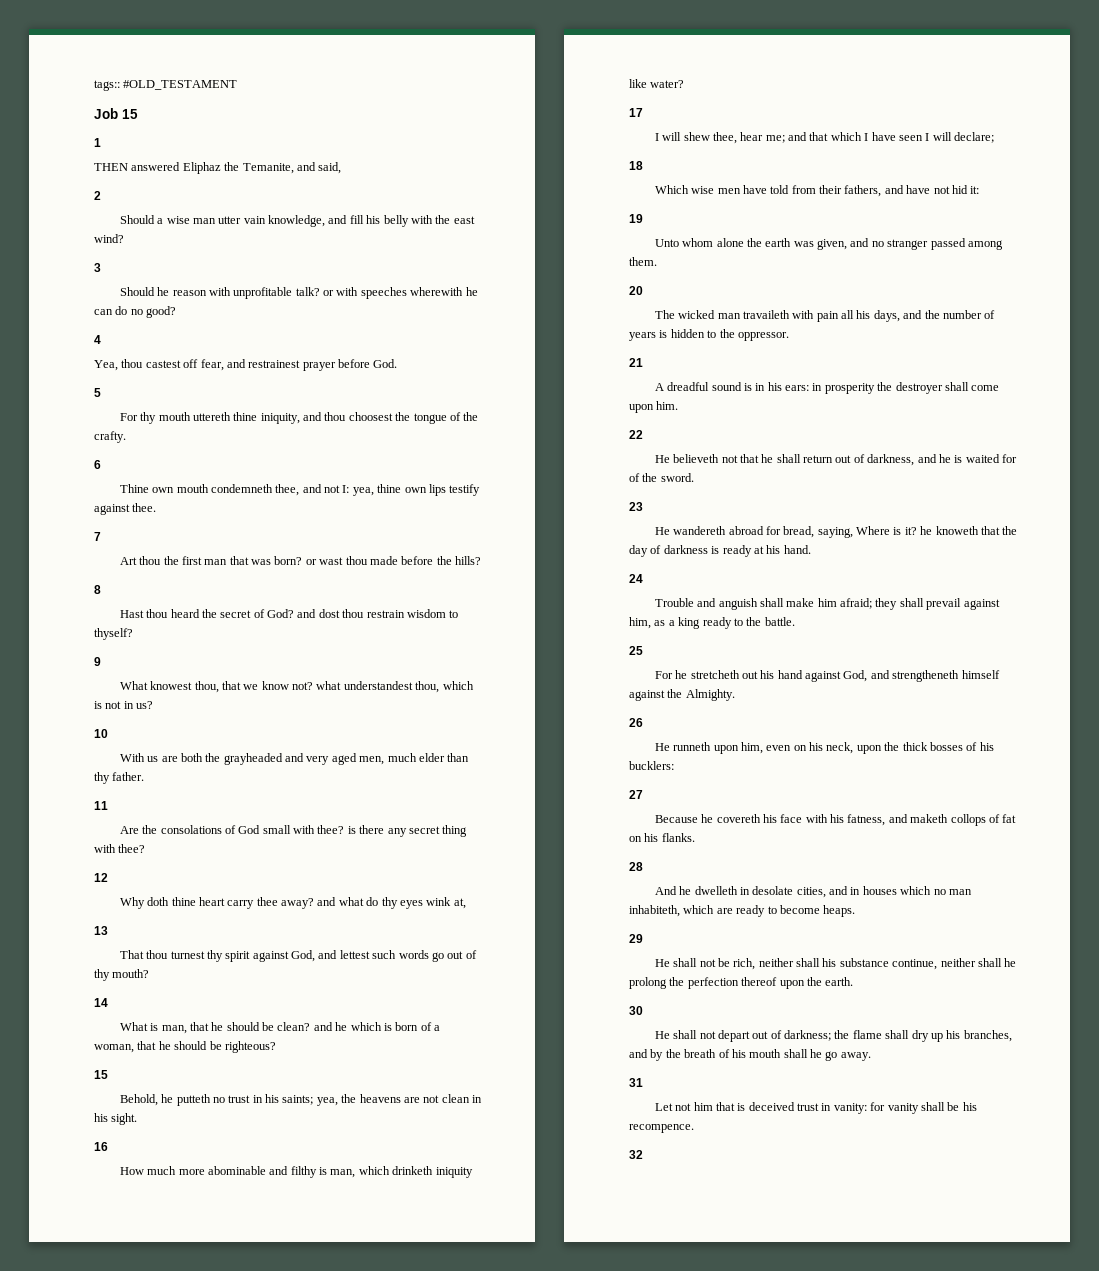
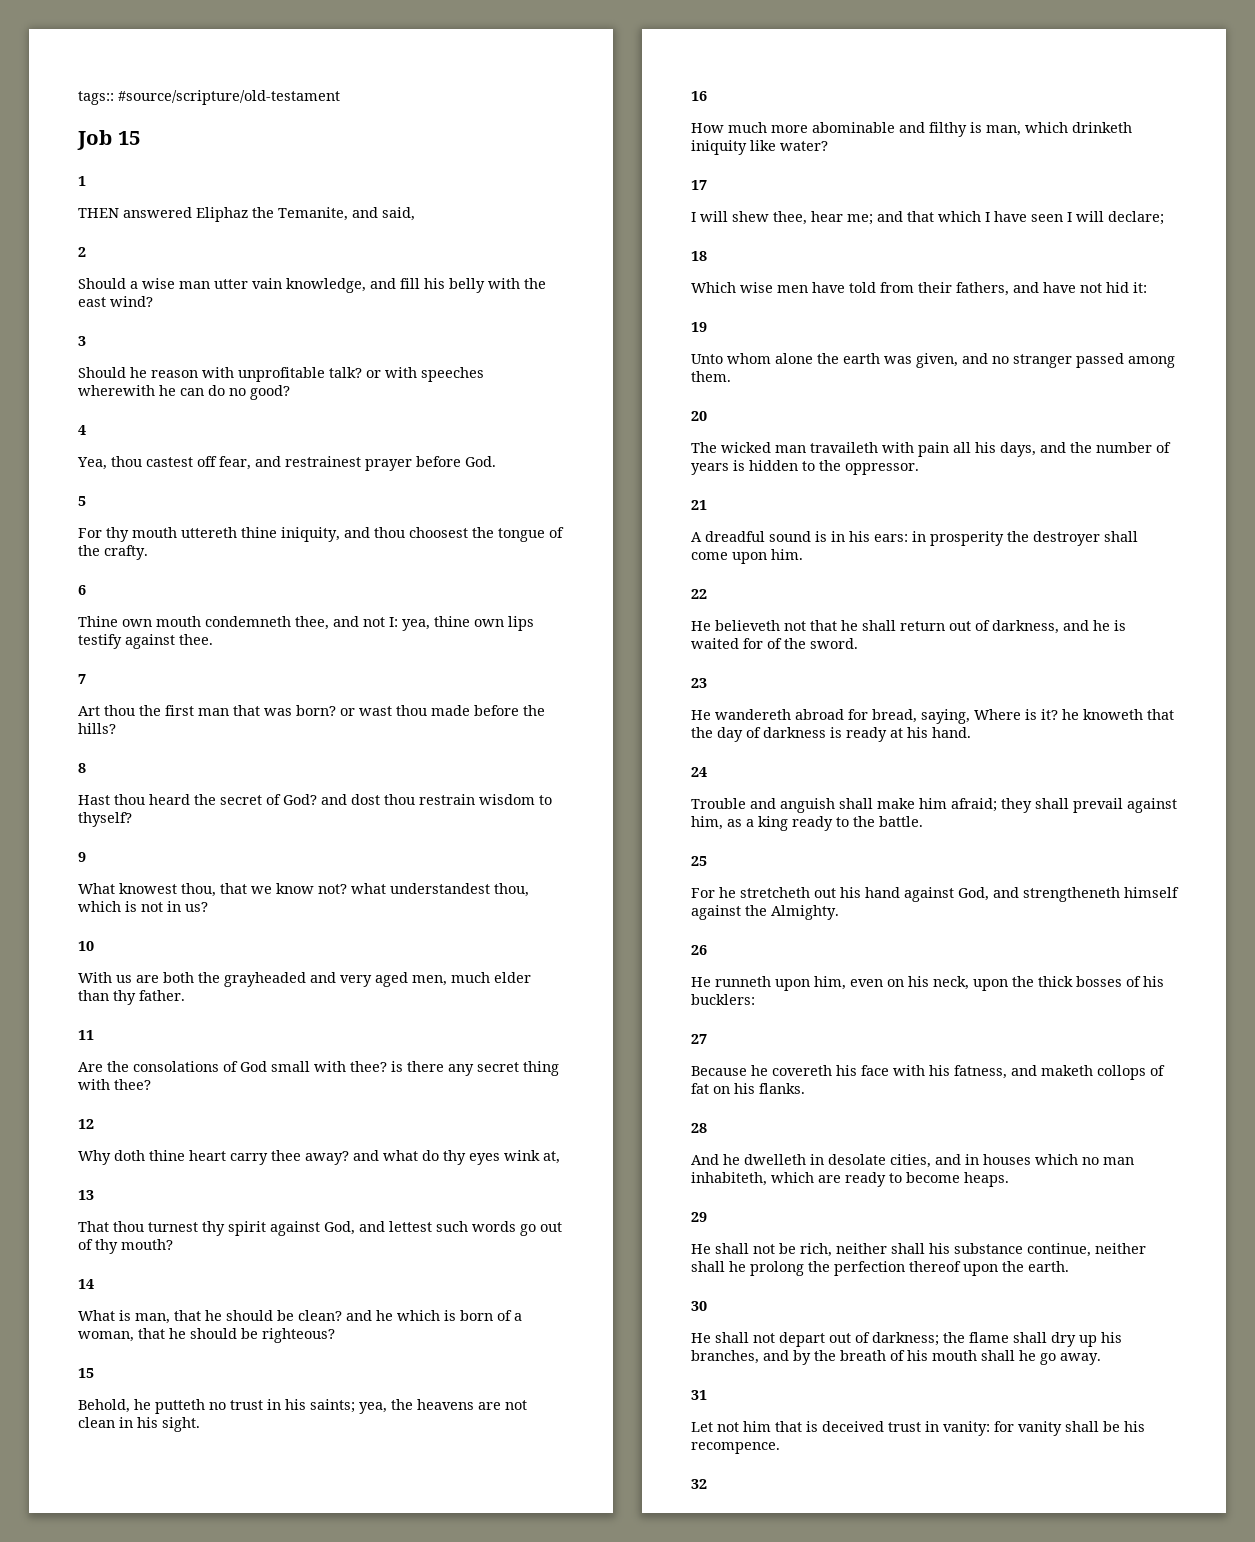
[123,80,238,90] #OLD_TESTAMENT -> [118,90,340,105] #source/scripture/old-testament

